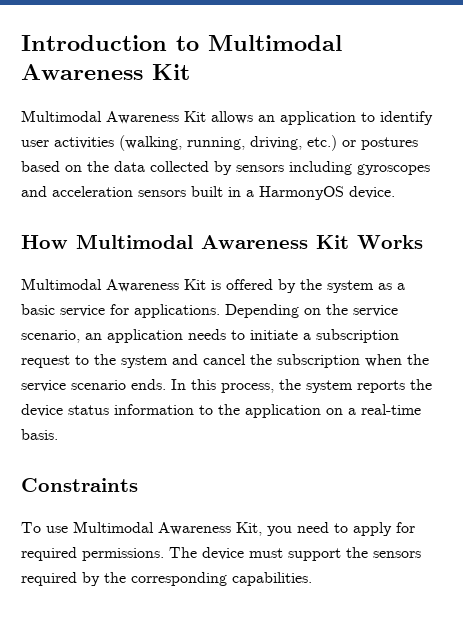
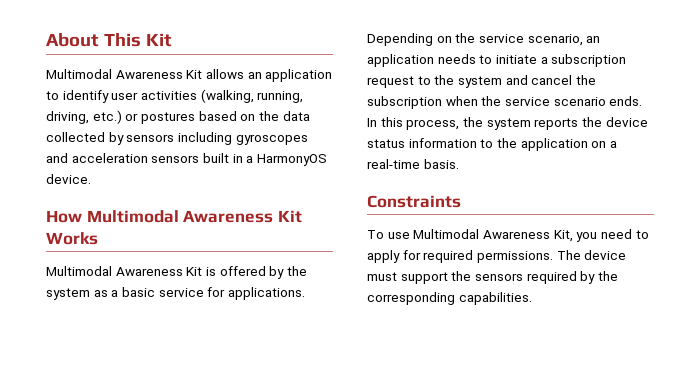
[21,35,342,51] [21,64,143,80] Introduction to Multimodal Awareness -> [46,33,141,47] About This

